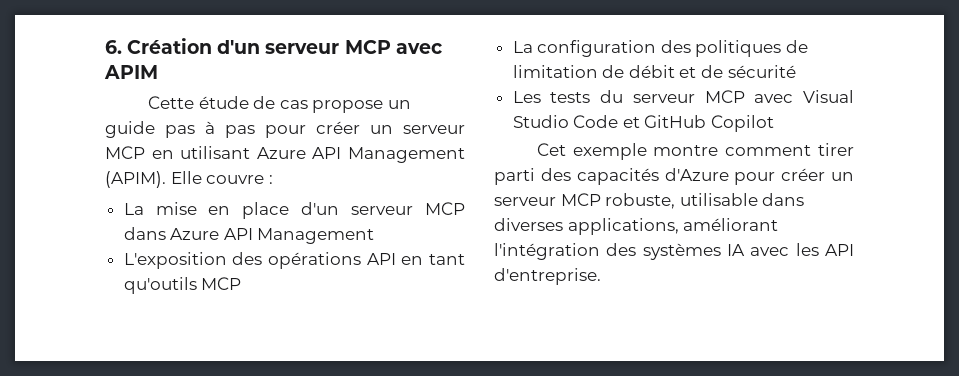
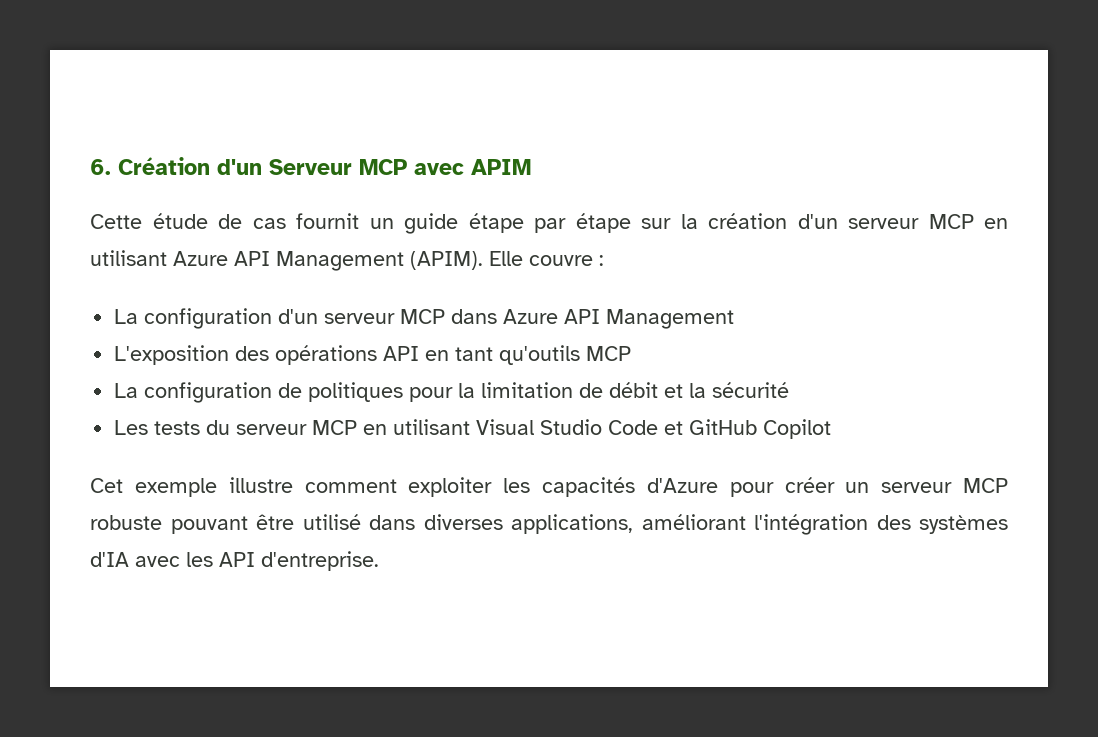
[265,43,340,54] serveur -> [269,159,352,175] Serveur
[312,100,384,113] propose -> [296,213,359,229] fournit
[165,121,393,138] pas à pas pour créer un -> [468,213,838,233] étape par étape sur la création d'un
[155,202,290,219] mise en place -> [144,308,273,329] configuration
[660,40,809,57] des politiques de -> [278,382,476,402] de politiques pour la
[701,65,724,78] de -> [689,383,707,398] la
[754,94,794,103] avec -> [363,419,471,435] en utilisant
[653,143,854,156] [494,168,571,185] montre comment tirer parti des -> [228,477,531,497] illustre comment exploiter les
[605,193,758,209] robuste, utilisable -> [90,514,361,534] robuste pouvant être utilisé
[727,244,745,256] IA -> [90,552,129,567] d'IA

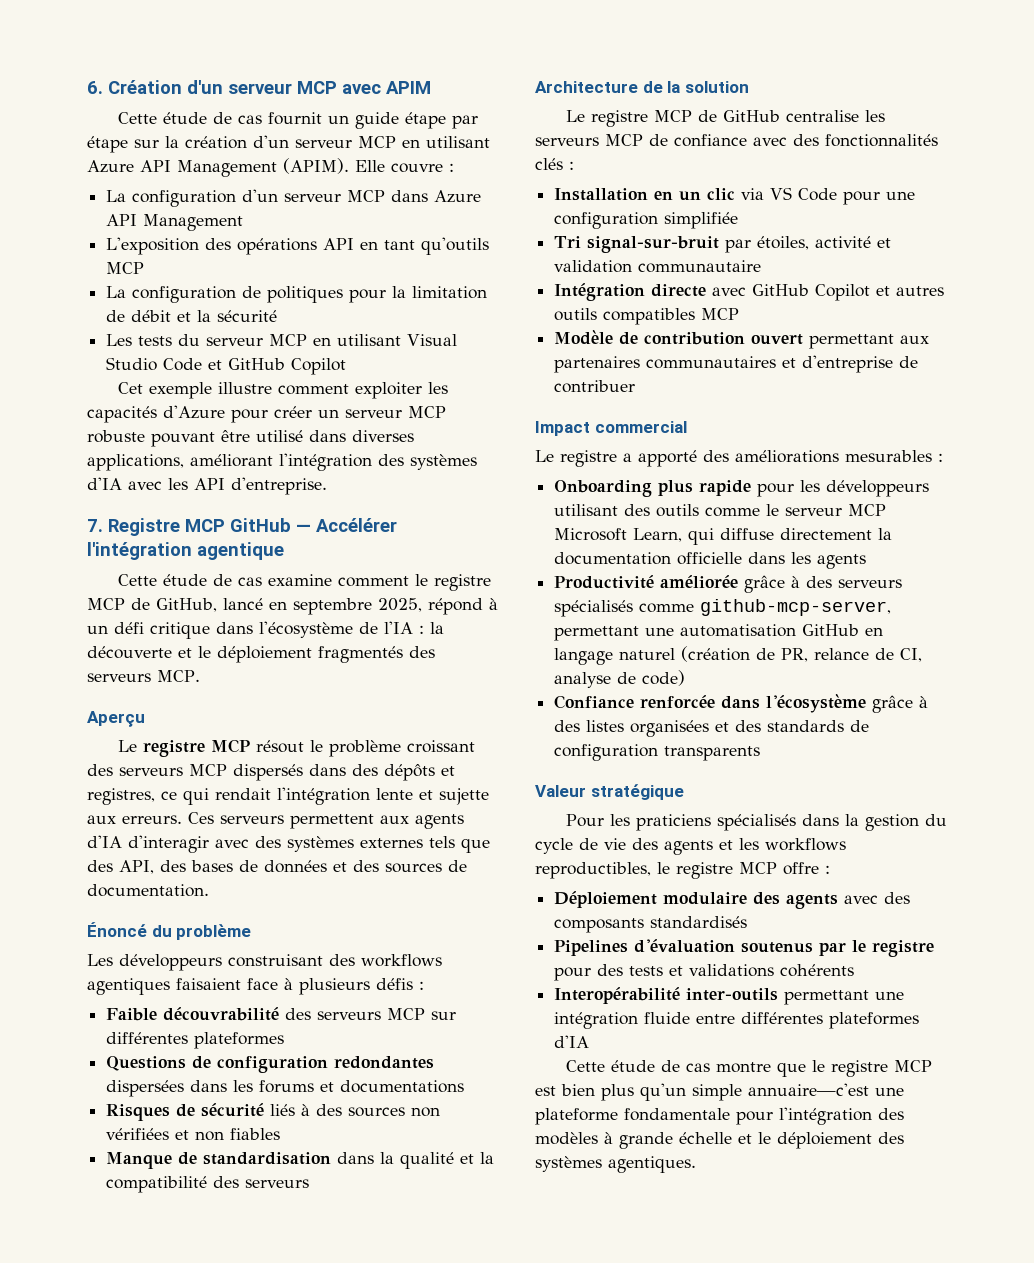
[269,159,352,175] Serveur -> [228,83,292,94] serveur
(379, 561) none -> [87,518,397,536] [87,542,284,560] [117,574,491,591] [87,598,498,615] [87,621,444,639] [87,646,435,663] [87,670,200,682] [87,711,145,727] [117,739,475,757] [87,764,455,781] [87,787,489,805] [87,812,464,829] [87,835,490,853] [87,860,467,874] [87,884,209,897] [87,922,252,940] [87,954,442,971] [87,978,424,995] [106,1007,457,1021] [106,1032,285,1049] [106,1056,435,1073] [106,1080,465,1097] [106,1103,441,1121] [106,1128,281,1141] [106,1152,495,1169] [106,1176,310,1193] [535,81,749,93] [565,110,885,127] [535,134,938,147] [535,158,574,170] [554,187,916,205] [554,212,739,229] [554,236,892,253] [554,260,762,273] [554,283,945,301] [554,308,740,325] [554,330,930,349] [554,355,919,373] [554,380,636,393] [535,421,687,436] [535,450,943,467] [554,480,930,497] [554,504,887,517] [554,528,893,545] [554,552,867,569] [554,575,903,593] [554,599,892,617] [554,624,884,641] [554,646,923,665] [554,670,686,688] [554,694,929,713] [554,720,870,737] [554,744,761,761] [535,784,684,800] [565,814,947,831] [535,838,846,855] [535,862,830,879] [554,891,911,909] [554,916,748,933] [554,939,935,957] [554,964,855,981] [554,987,905,1005] [554,1012,920,1029] [554,1035,590,1048] [565,1060,932,1077] [535,1083,904,1101] [535,1107,904,1125] [535,1132,904,1149] [535,1156,696,1173] // 7. Registre MCP GitHub — Accélérer l'intégration agentique // Cette étude de cas examine comment le registre MCP de GitHub, lancé en septembre 2025, répond à un défi critique dans l'écosystème de l'IA : la découverte et le déploiement fragmentés des serveurs MCP. // Aperçu // Le registre MCP résout le problème croissant des serveurs MCP dispersés dans des dépôts et registres, ce qui rendait l'intégration lente et sujette aux erreurs. Ces serveurs permettent aux agents d'IA d'interagir avec des systèmes externes tels que des API, des bases de données et des sources de documentation. // Énoncé du problème // Les développeurs construisant des workflows agentiques faisaient face à plusieurs défis : // Faible découvrabilité des serveurs MCP sur différentes plateformes // Questions de configuration redondantes dispersées dans les forums et documentations // Risques de sécurité liés à des sources non vérifiées et non fiables // Manque de standardisation dans la qualité et la compatibilité des serveurs // Architecture de la solution // Le registre MCP de GitHub centralise les serveurs MCP de confiance avec des fonctionnalités clés : // Installation en un clic via VS Code pour une configuration simplifiée // Tri signal-sur-bruit par étoiles, activité et validation communautaire // Intégration directe avec GitHub Copilot et autres outils compatibles MCP // Modèle de contribution ouvert permettant aux partenaires communautaires et d'entreprise de contribuer // Impact commercial // Le registre a apporté des améliorations mesurables : // Onboarding plus rapide pour les développeurs utilisant des outils comme le serveur MCP Microsoft Learn, qui diffuse directement la documentation officielle dans les agents // Productivité améliorée grâce à des serveurs spécialisés comme github-mcp-server, permettant une automatisation GitHub en langage naturel (création de PR, relance de CI, analyse de code) // Confiance renforcée dans l'écosystème grâce à des listes organisées et des standards de configuration transparents // Valeur stratégique // Pour les praticiens spécialisés dans la gestion du cycle de vie des agents et les workflows reproductibles, le registre MCP offre : // Déploiement modulaire des agents avec des composants standardisés // Pipelines d'évaluation soutenus par le registre pour des tests et validations cohérents // Interopérabilité inter-outils permettant une intégration fluide entre différentes plateformes d'IA // Cette étude de cas montre que le registre MCP est bien plus qu'un simple annuaire—c'est une plateforme fondamentale pour l'intégration des modèles à grande échelle et le déploiement des systèmes agentiques.

